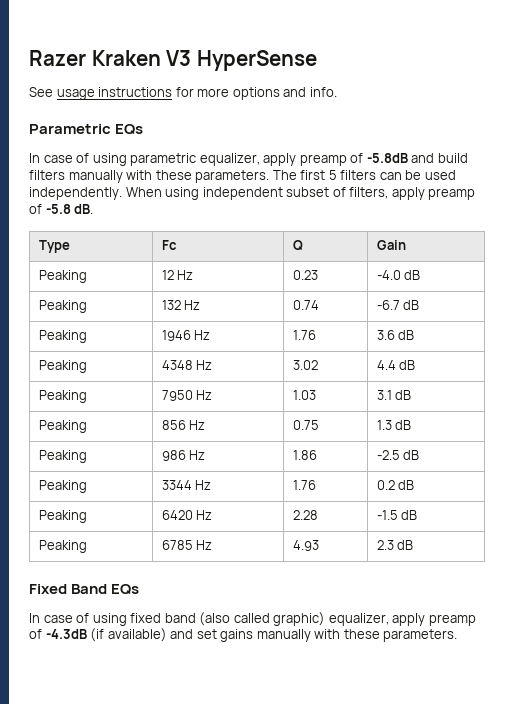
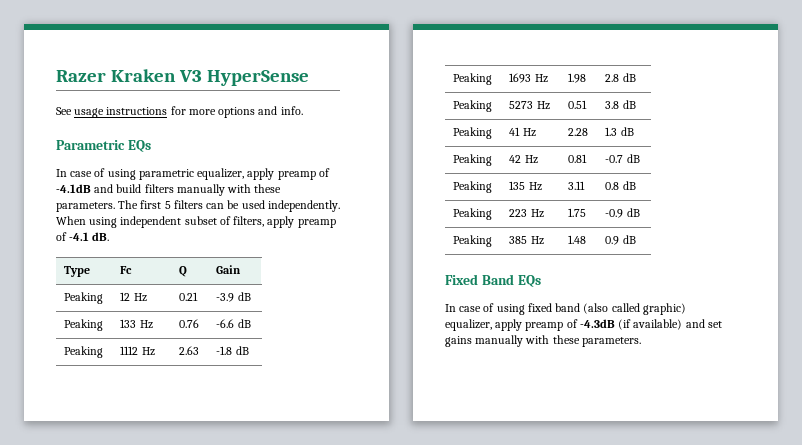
[366,153,408,163] -5.8dB -> [56,184,91,193] -4.1dB
[45,204,71,214] -5.8 -> [69,232,90,241] -4.1
[292,270,318,280] [376,270,421,280] [38,300,87,313] [161,300,201,310] [292,300,319,310] [376,300,420,310] [38,330,87,343] [161,330,211,341] [292,330,316,340] [376,330,415,340] [38,360,87,373] [161,360,213,370] [292,360,318,370] [376,360,416,370] [38,390,87,403] [161,390,213,401] [292,390,316,400] [376,390,412,400] [38,420,87,433] [161,420,206,430] [292,420,319,430] 0.23 | -4.0 dB // Peaking | 132 Hz | 0.74 | -6.7 dB // Peaking | 1946 Hz | 1.76 | 3.6 dB // Peaking | 4348 Hz | 3.02 | 4.4 dB // Peaking | 7950 Hz | 1.03 | 3.1 dB // Peaking | 856 Hz | 0.75 -> [179,292,199,301] [216,292,251,302] [64,319,104,331] [120,319,153,329] [179,319,200,328] [216,319,251,328] [64,346,104,358] [120,346,155,356] [179,346,200,355] [216,346,249,355] [453,73,493,85] [509,73,548,83] [568,73,587,83] [605,73,636,82] [453,100,493,112] [509,101,550,110] [568,100,588,109] [605,100,636,109] [453,127,493,139] [509,127,536,137] [568,128,589,136] 0.21 | -3.9 dB // Peaking | 133 Hz | 0.76 | -6.6 dB // Peaking | 1112 Hz | 2.63 | -1.8 dB // Peaking | 1693 Hz | 1.98 | 2.8 dB // Peaking | 5273 Hz | 0.51 | 3.8 dB // Peaking | 41 Hz | 2.28
[161,450,206,461] [292,450,317,460] [376,450,420,460] [38,480,87,493] [161,480,212,490] [292,480,316,490] [376,480,415,490] [38,510,87,523] [161,510,213,520] [292,510,318,520] [376,510,418,520] [38,540,87,553] [161,540,213,550] [292,540,319,551] [376,540,394,550] 986 Hz | 1.86 | -2.5 dB // Peaking | 3344 Hz | 1.76 | 0.2 dB // Peaking | 6420 Hz | 2.28 | -1.5 dB // Peaking | 6785 Hz | 4.93 | 2.3 -> [509,155,538,164] [568,154,588,163] [605,154,640,163] [453,181,493,193] [509,181,542,191] [568,181,586,190] [605,181,636,190] [453,208,493,220] [509,209,544,218] [568,208,587,217] [605,208,640,218] [453,235,493,247] [509,236,544,245] [568,235,587,244] [605,236,620,245] 42 Hz | 0.81 | -0.7 dB // Peaking | 135 Hz | 3.11 | 0.8 dB // Peaking | 223 Hz | 1.75 | -0.9 dB // Peaking | 385 Hz | 1.48 | 0.9

